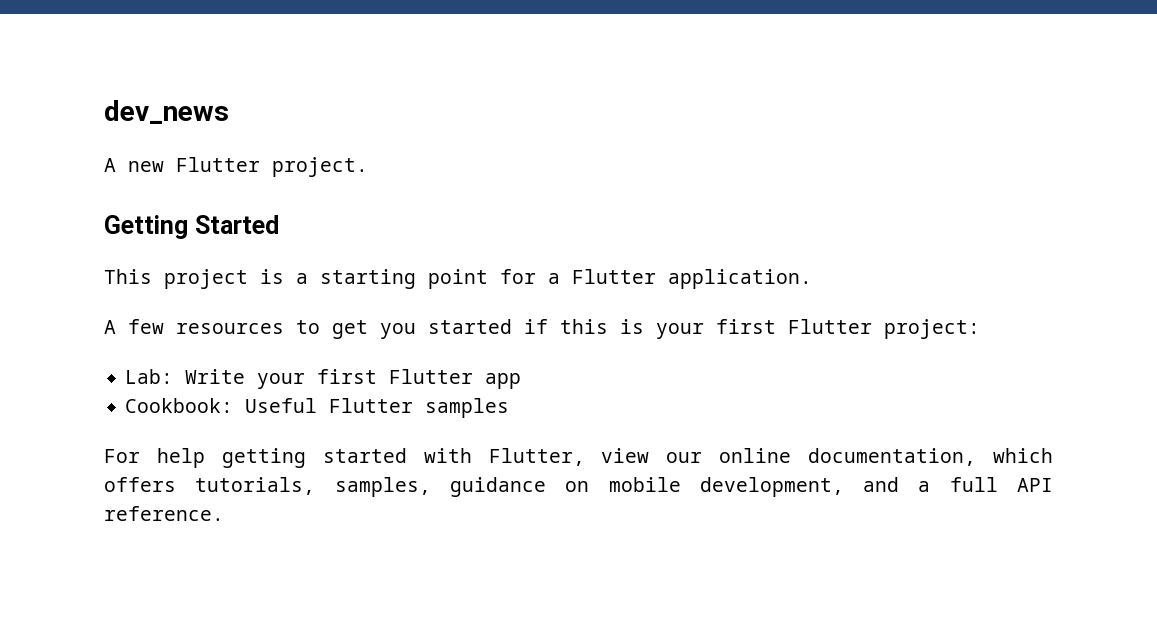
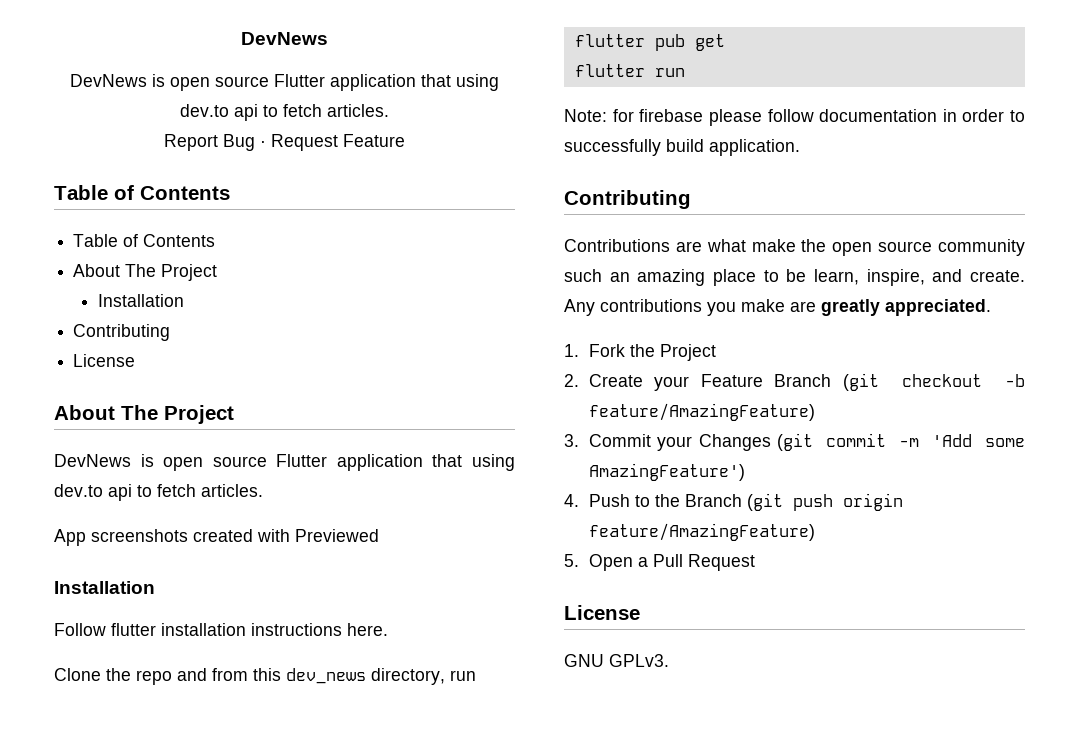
[104,100,229,124] [104,157,368,177] [104,215,279,239] [104,269,812,289] [104,319,980,339] [125,369,522,389] [125,398,510,418] [104,448,1053,468] [104,477,1053,497] [104,506,224,521] dev_news // A new Flutter project. // Getting Started // This project is a starting point for a Flutter application. // A few resources to get you started if this is your first Flutter project: // Lab: Write your first Flutter app // Cookbook: Useful Flutter samples // For help getting started with Flutter, view our online documentation, which offers tutorials, samples, guidance on mobile development, and a full API reference. -> [241,32,328,45] [70,74,499,91] [180,104,389,121] [164,134,405,151] [54,185,230,200] [73,234,216,247] [73,264,218,281] [98,294,185,307] [73,324,171,341] [73,354,136,367] [54,405,234,424] [54,454,515,471] [54,484,263,501] [54,529,379,546] [54,581,155,594] [54,623,388,636] [54,668,476,685] [574,34,725,51] [574,64,685,77] [564,109,1025,126] [564,139,800,156] [564,190,691,209] [564,239,1025,256] [564,269,1025,286] [564,299,991,316] [564,344,716,361] [564,373,1025,391] [588,403,815,421] [564,433,1025,451] [588,463,745,481] [564,493,903,511] [588,523,815,541] [564,554,755,571] [564,605,640,620] [564,654,669,667] DevNews // DevNews is open source Flutter application that using dev.to api to fetch articles. // Report Bug · Request Feature // Table of Contents // Table of Contents // About The Project // Installation // Contributing // License // About The Project // DevNews is open source Flutter application that using dev.to api to fetch articles. // App screenshots created with Previewed // Installation // Follow flutter installation instructions here. // Clone the repo and from this dev_news directory, run // flutter pub get // flutter run // Note: for firebase please follow documentation in order to successfully build application. // Contributing // Contributions are what make the open source community such an amazing place to be learn, inspire, and create. Any contributions you make are greatly appreciated. // 1. Fork the Project // 2. Create your Feature Branch (git checkout -b feature/AmazingFeature) // 3. Commit your Changes (git commit -m 'Add some AmazingFeature') // 4. Push to the Branch (git push origin feature/AmazingFeature) // 5. Open a Pull Request // License // GNU GPLv3.

